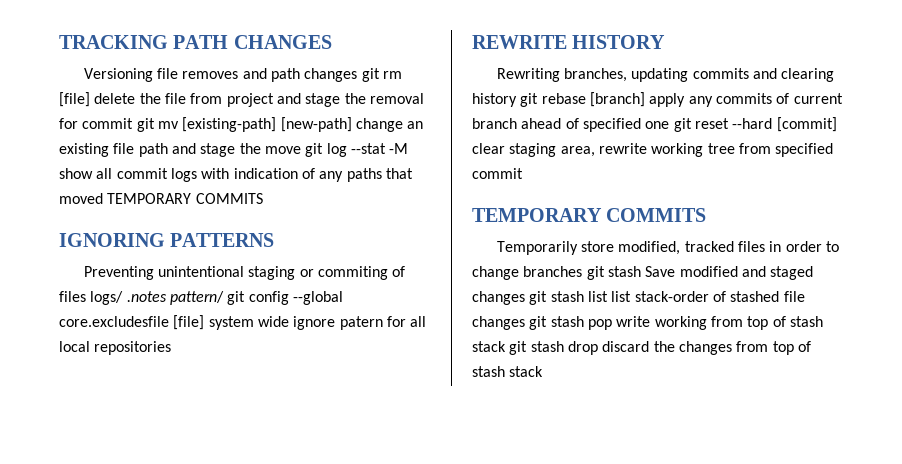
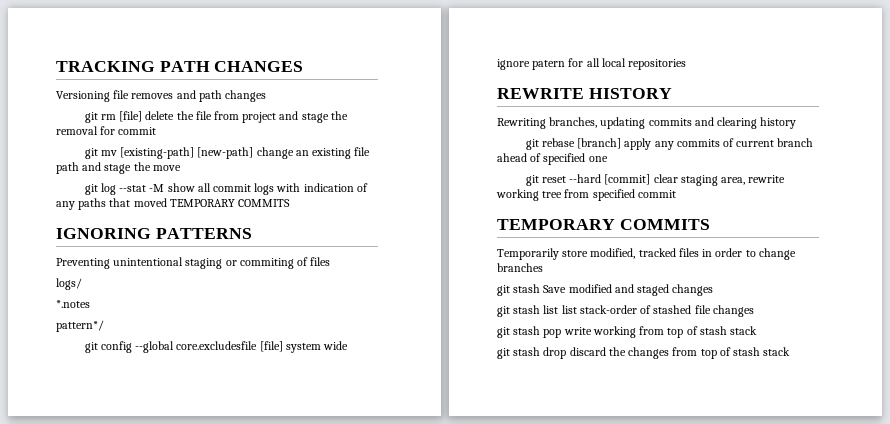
(358, 75) none -> (267, 96) //
(134, 123) none -> (157, 131) //
(301, 150) none -> (181, 168) //
(86, 296) none -> (331, 261) //
[126,291,224,305] .notes pattern/ -> [56,300,90,308] [56,320,104,332] // *.notes // pattern*/ //
(517, 100) none -> (797, 123) //
(670, 125) none -> (608, 159) //
(583, 271) none -> (543, 267) //
(525, 298) none -> (714, 290) //
(525, 323) none -> (754, 311) //
(506, 346) none -> (758, 330) //

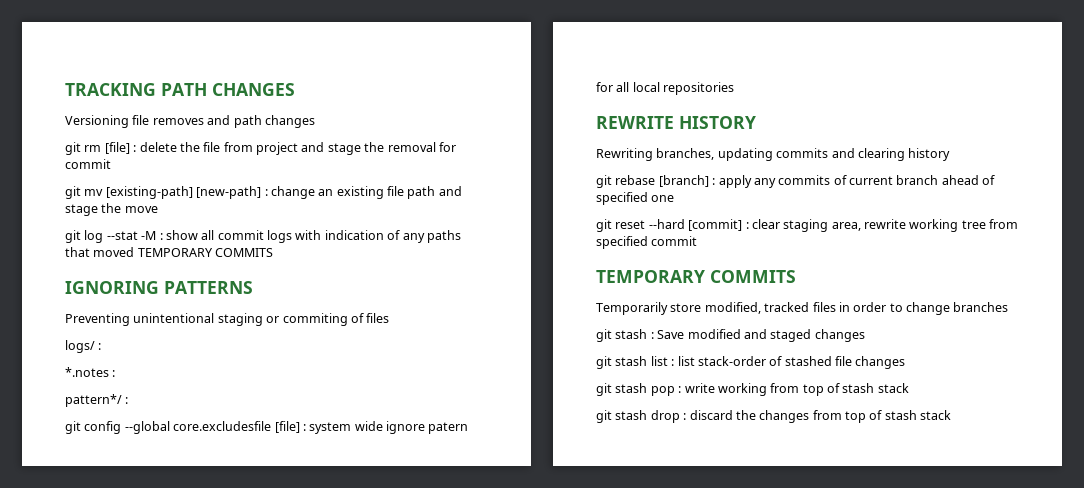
(143, 116) none -> [133,145,137,152] :
(254, 153) none -> [264,189,268,196] :
(165, 188) none -> [159,233,163,240] :
(82, 284) none -> [98,343,102,350] :
(90, 304) none -> [112,370,116,377] :
(104, 326) none -> [125,397,129,404] :
(283, 346) none -> [302,424,306,431] :
(622, 143) none -> [712,178,716,185] :
(651, 179) none -> [745,222,749,229] :
(541, 288) none -> [650,332,654,339] :
(559, 309) none -> [671,359,675,366] :
(562, 333) none -> [678,386,682,393] :
(567, 353) none -> [683,413,687,420] :

